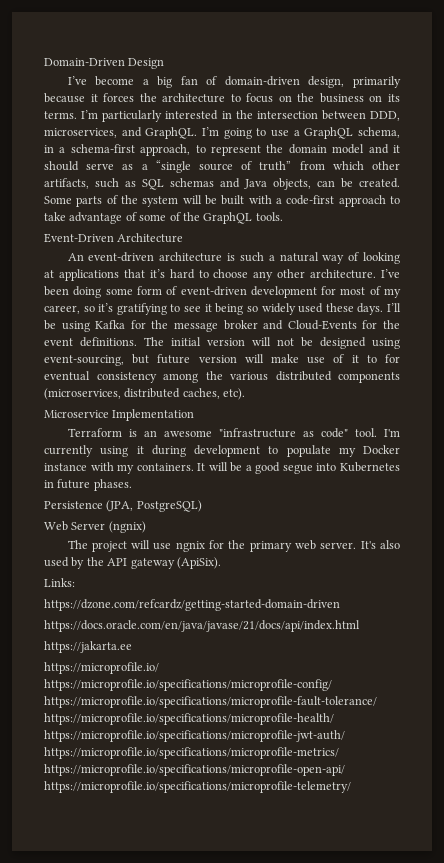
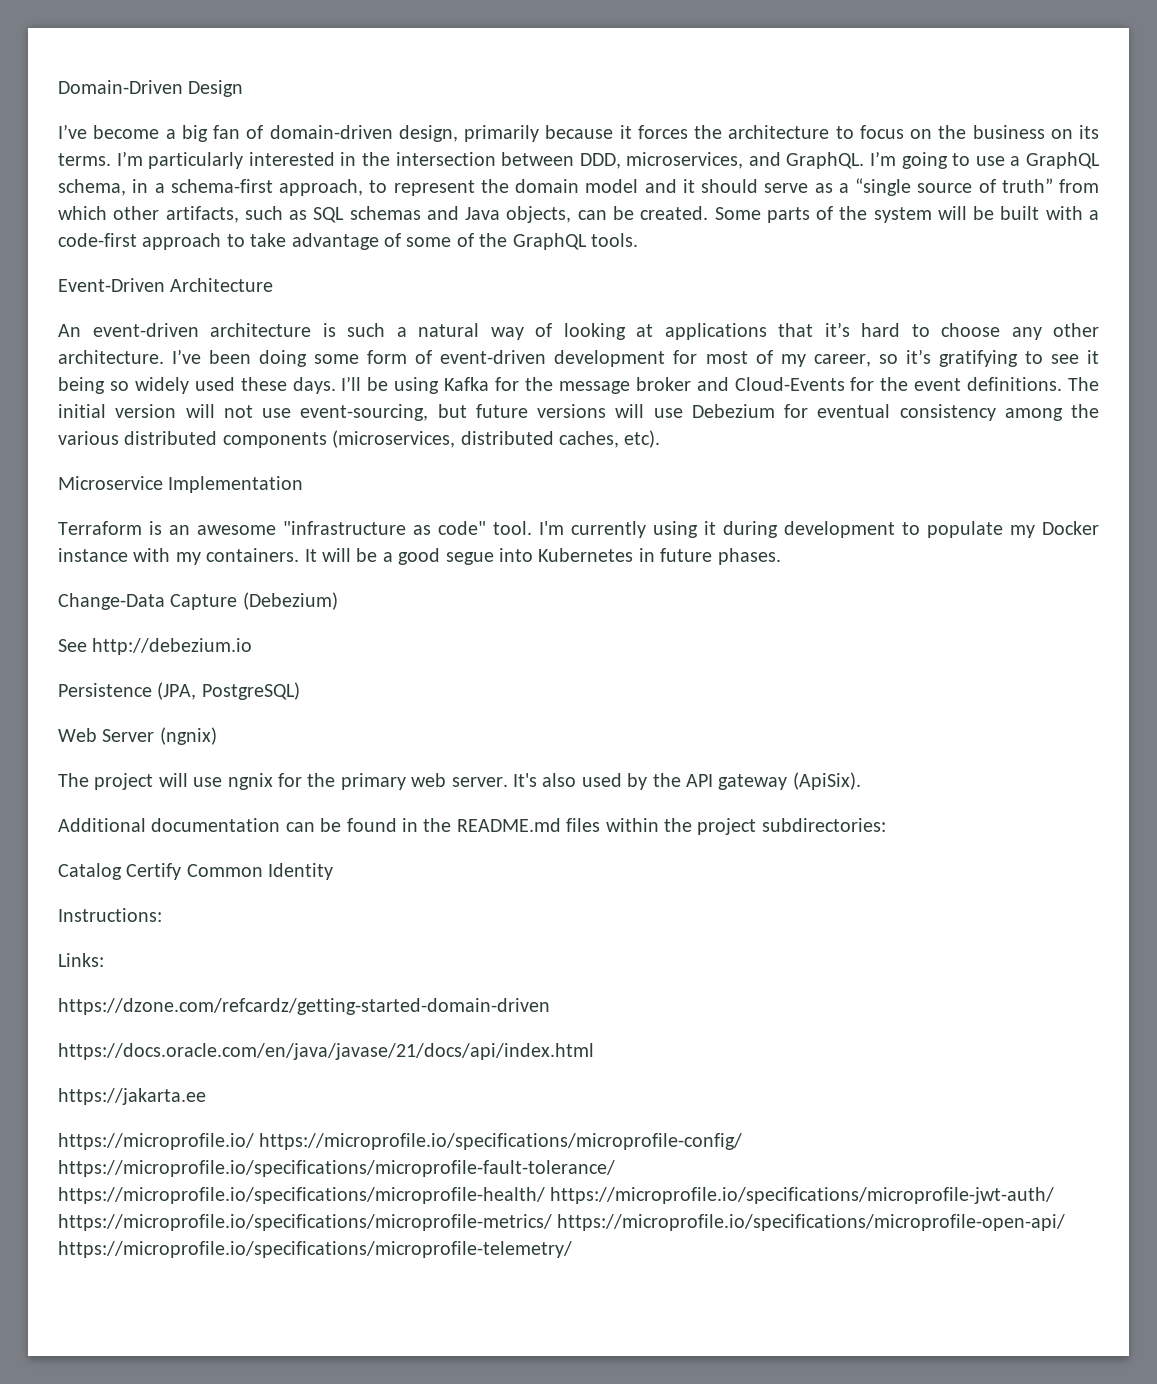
[301,337,400,349] [44,354,377,366] be designed using event-sourcing, but future version will make use of it to -> [262,404,775,421] use event-sourcing, but future versions will use Debezium
(132, 485) none -> [58,592,338,610] [58,638,253,655] // Change-Data Capture (Debezium) // See http://debezium.io
(221, 563) none -> [58,818,886,835] [58,863,334,880] [58,908,162,922] // Additional documentation can be found in the README.md files within the project subdirectories: // Catalog Certify Common Identity // Instructions:

